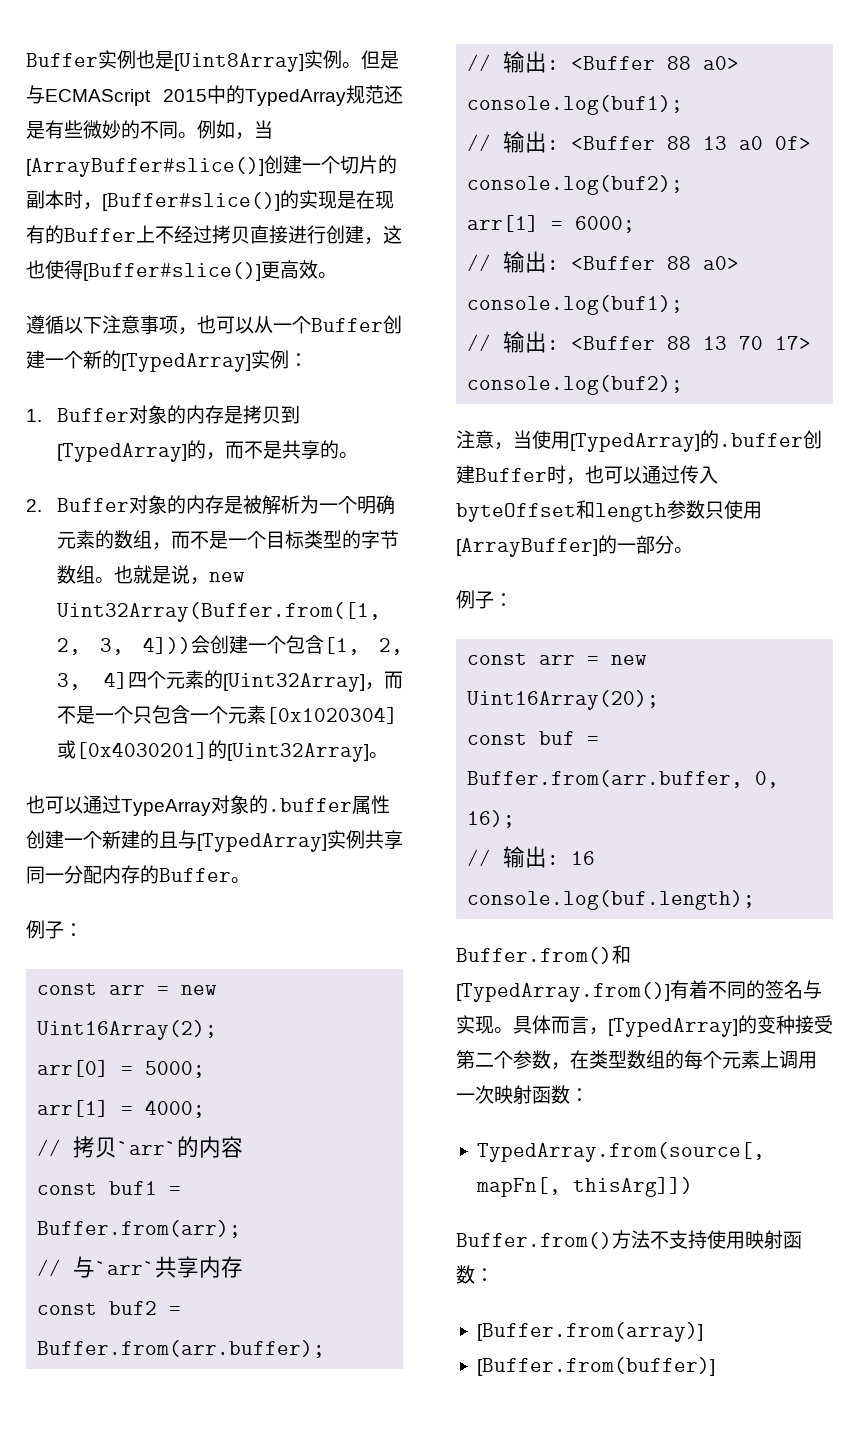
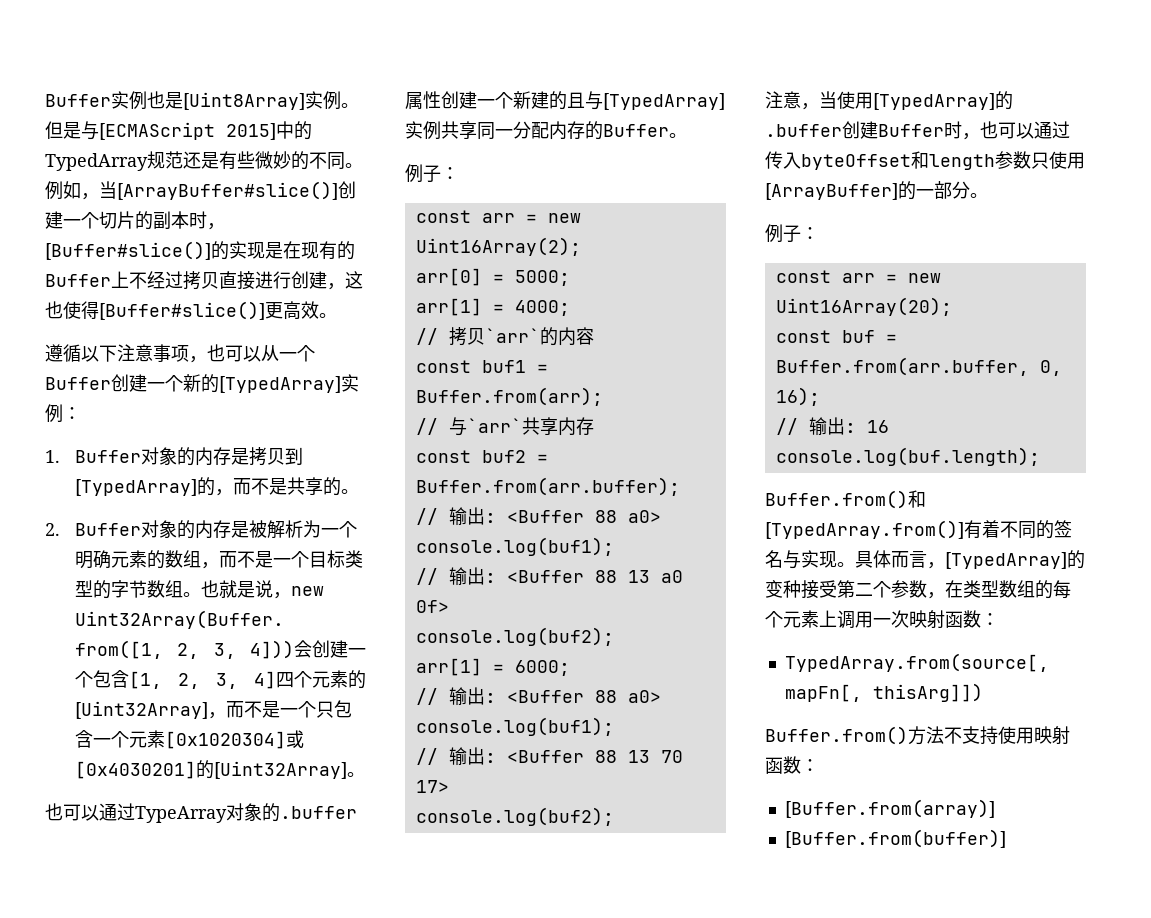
[45,89,207,106] ECMAScript 2015 -> [99,122,276,140] [ECMAScript 2015]

